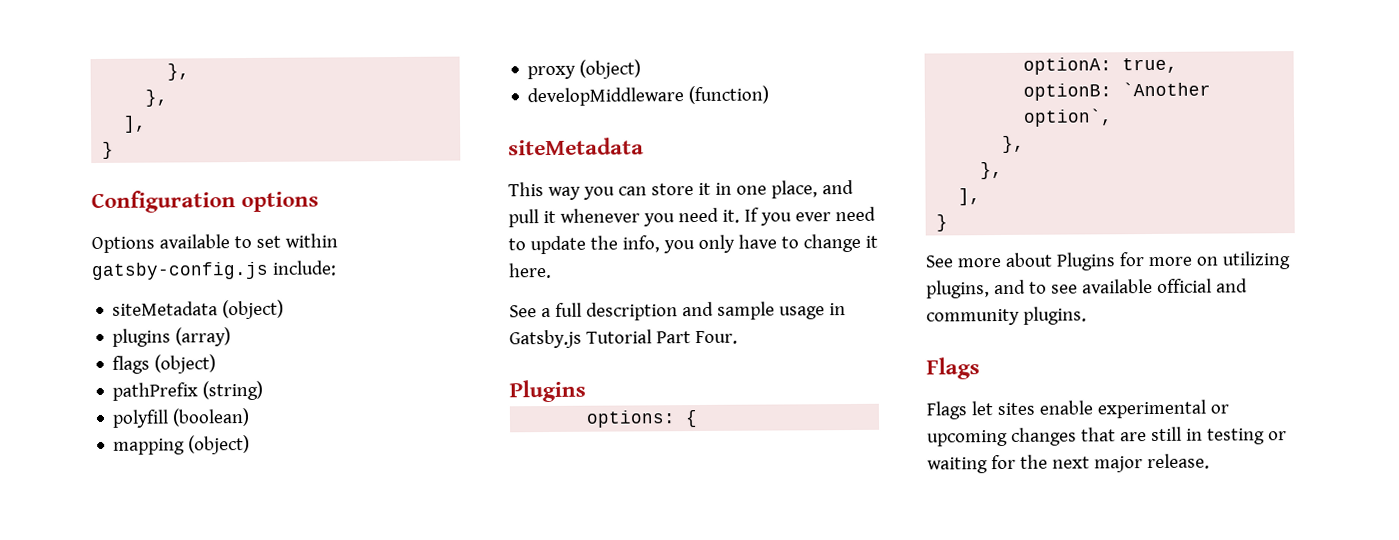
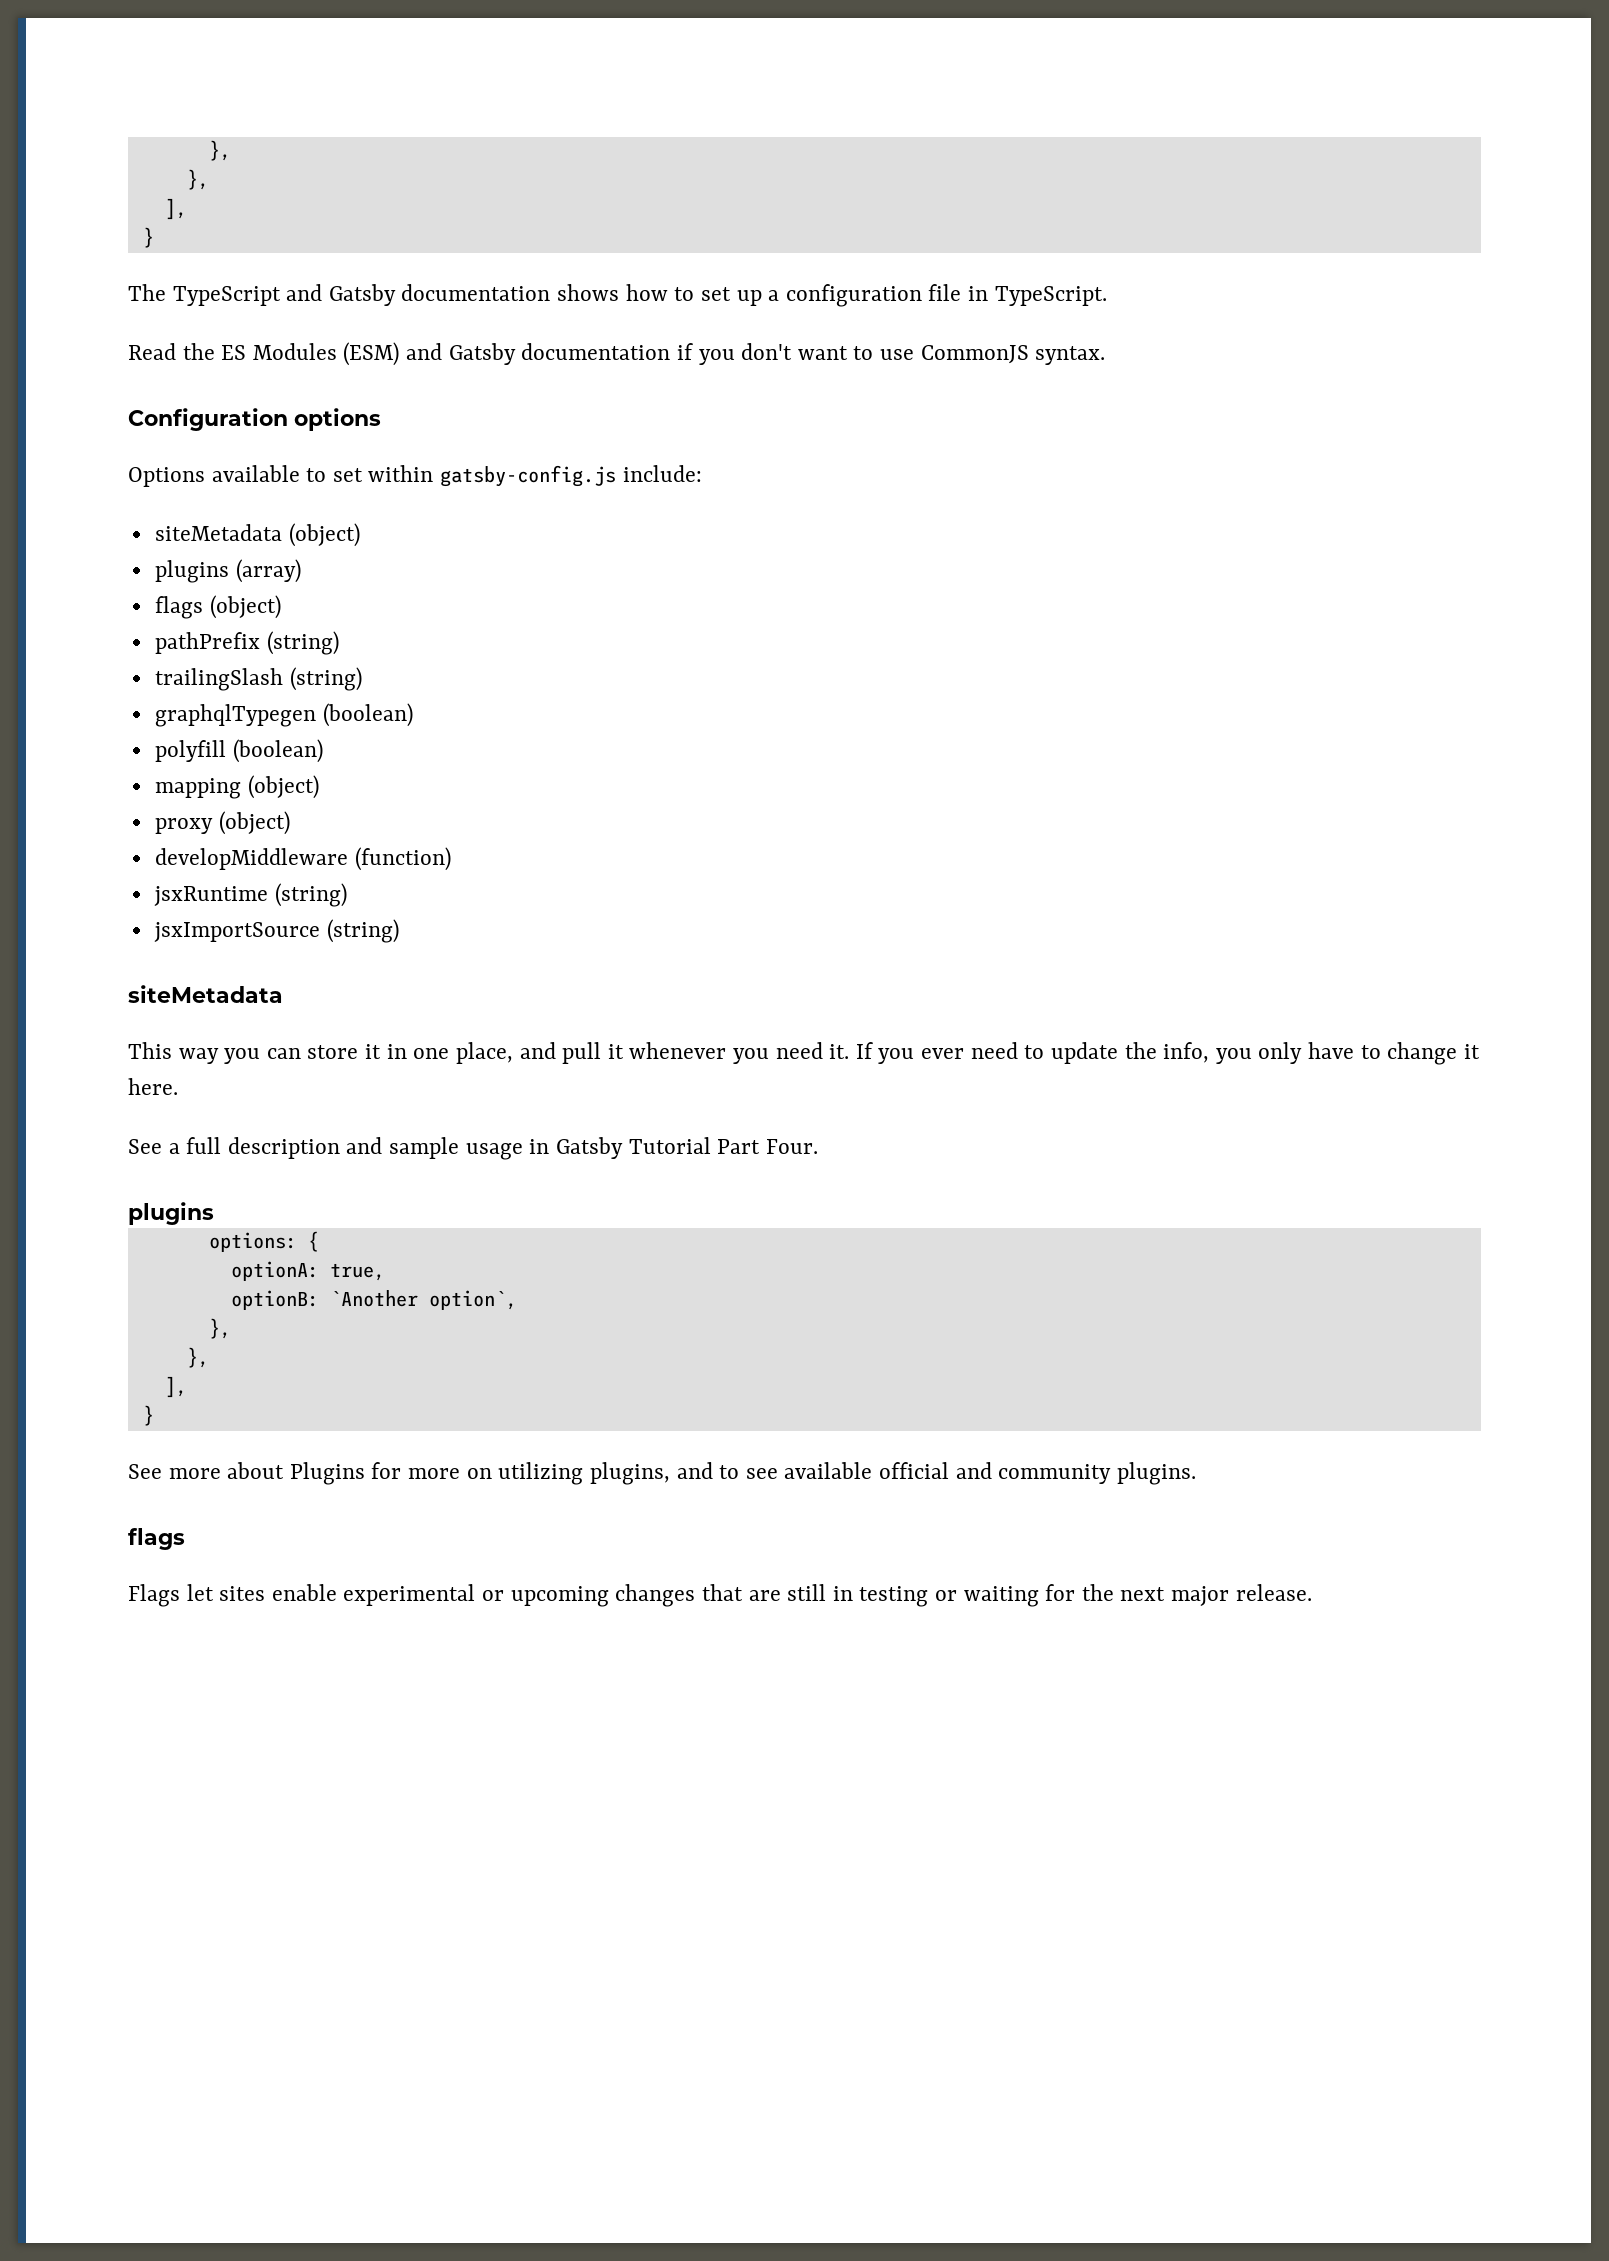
[167,63,191,81] [145,89,169,107] [123,115,148,133] [102,141,115,159] }, // }, // ], // } -> [208,140,231,161] [186,169,209,190] [164,198,187,220] [142,227,154,248] [128,284,1107,307] [128,342,1106,366] }, // }, // ], // } // The TypeScript and Gatsby documentation shows how to set up a configuration file in TypeScript. // Read the ES Modules (ESM) and Gatsby documentation if you don't want to use CommonJS syntax.
(264, 390) none -> [154,667,362,691] [154,703,413,727] // trailingSlash (string) // graphqlTypegen (boolean)
(770, 95) none -> [153,883,347,907] [153,919,399,943] // jsxRuntime (string) // jsxImportSource (string)
[509,329,582,349] Gatsby.js -> [555,1137,623,1159] Gatsby
[509,379,586,403] Plugins -> [128,1202,214,1225] plugins
[926,357,980,380] Flags -> [128,1528,185,1550] flags

